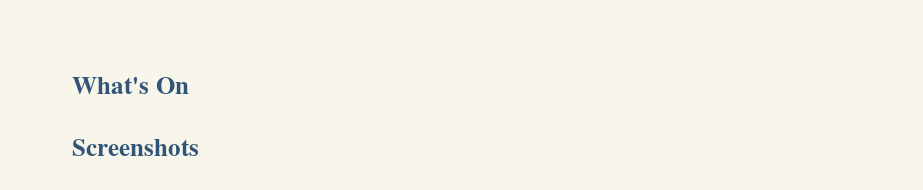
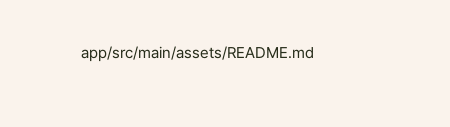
[72,77,189,94] [72,139,199,156] What's On // Screenshots -> [81,46,314,62] app/src/main/assets/README.md

